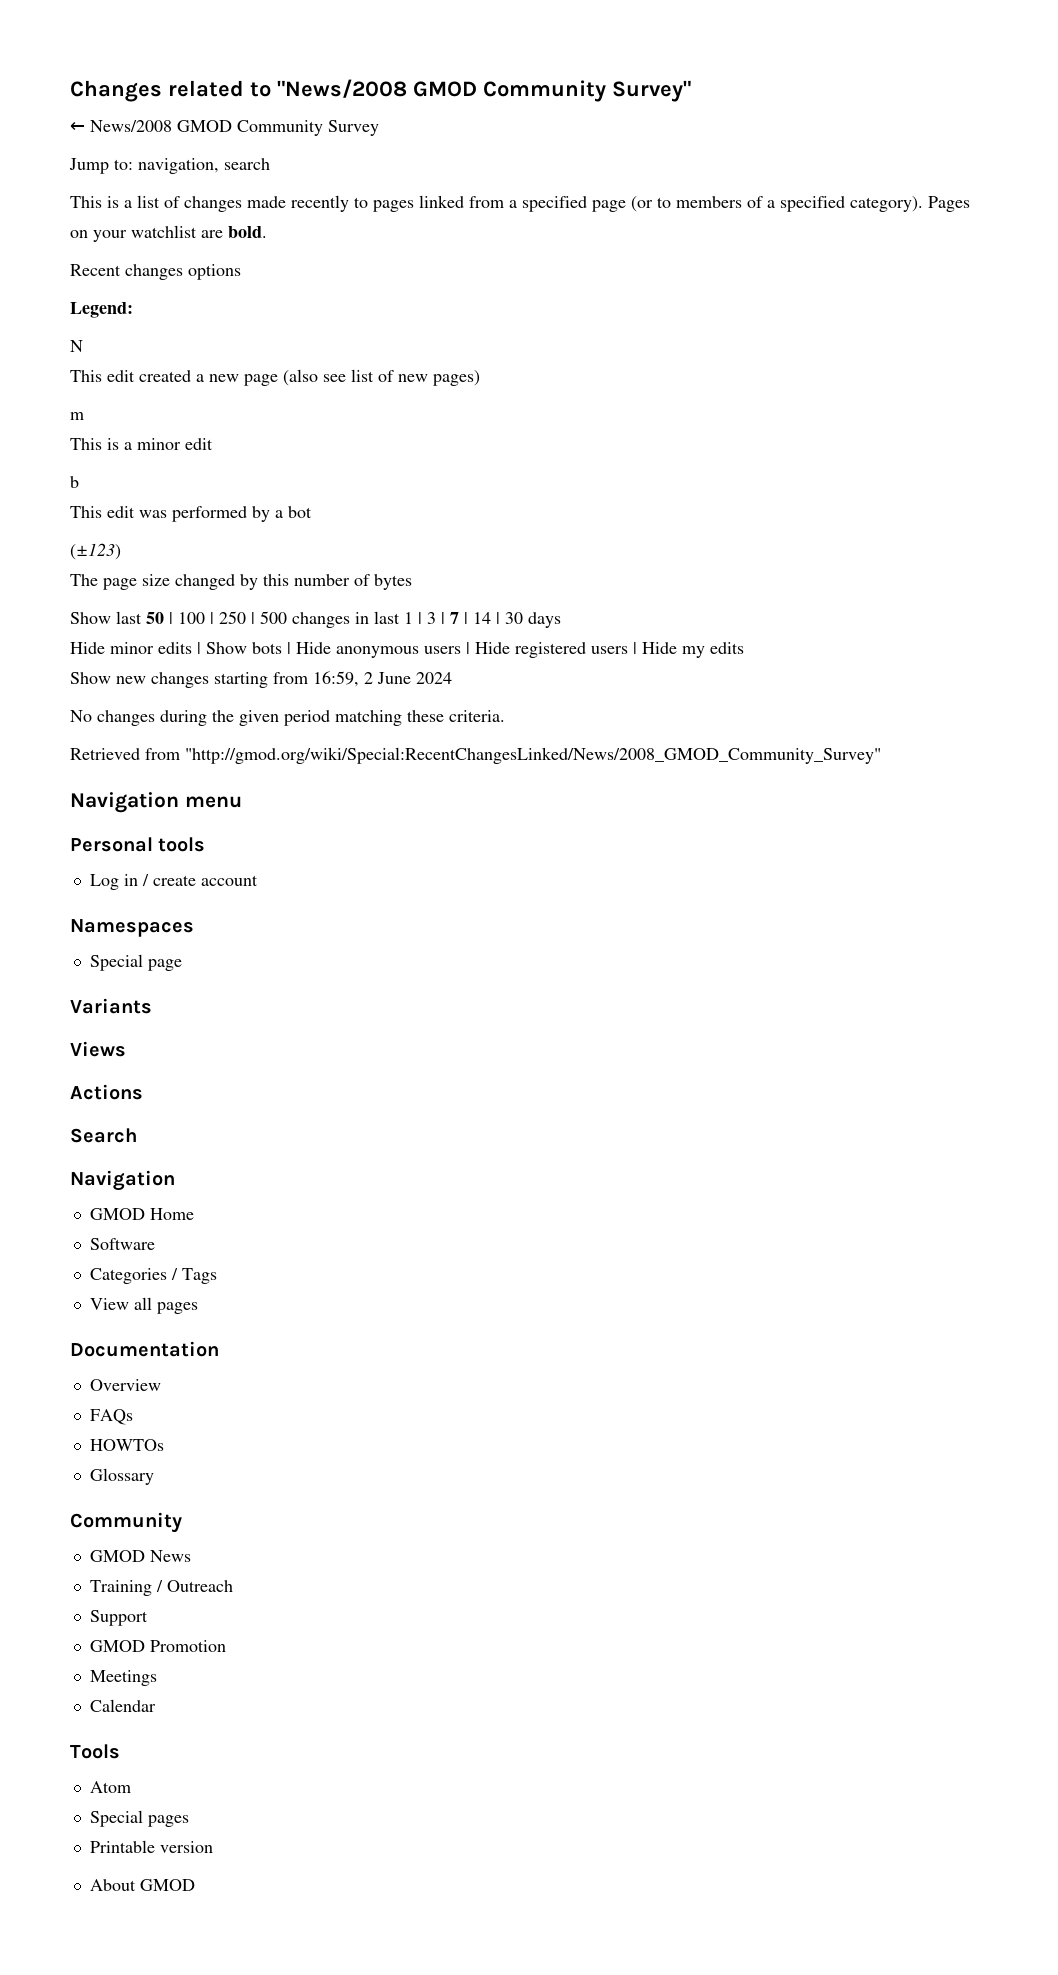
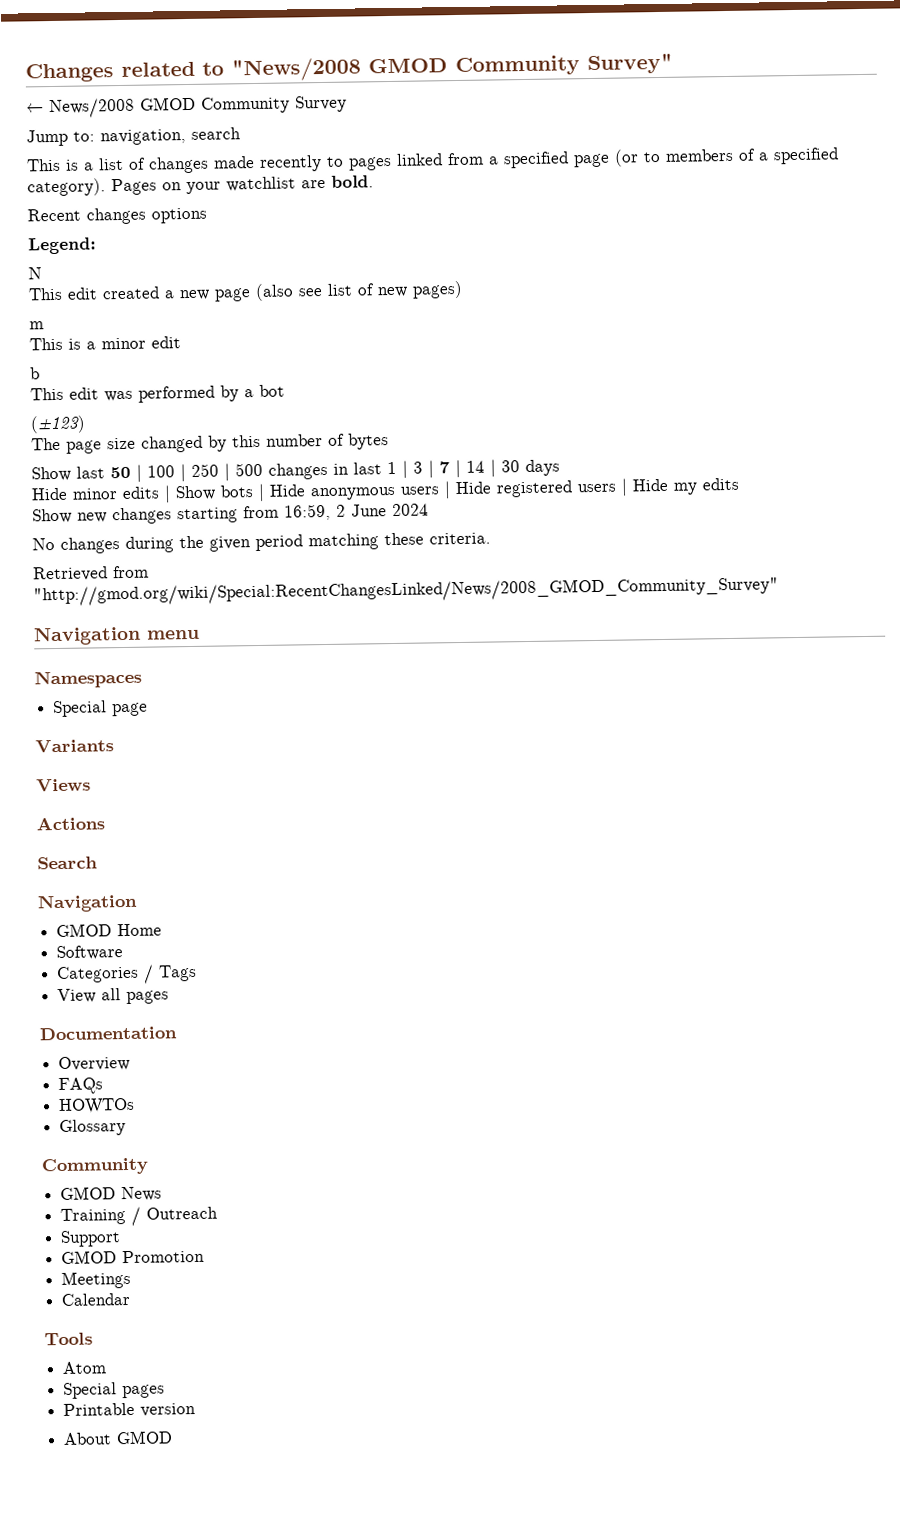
[70,837,206,852] [89,874,258,890] // Personal tools // Log in / create account -> (200, 634) none

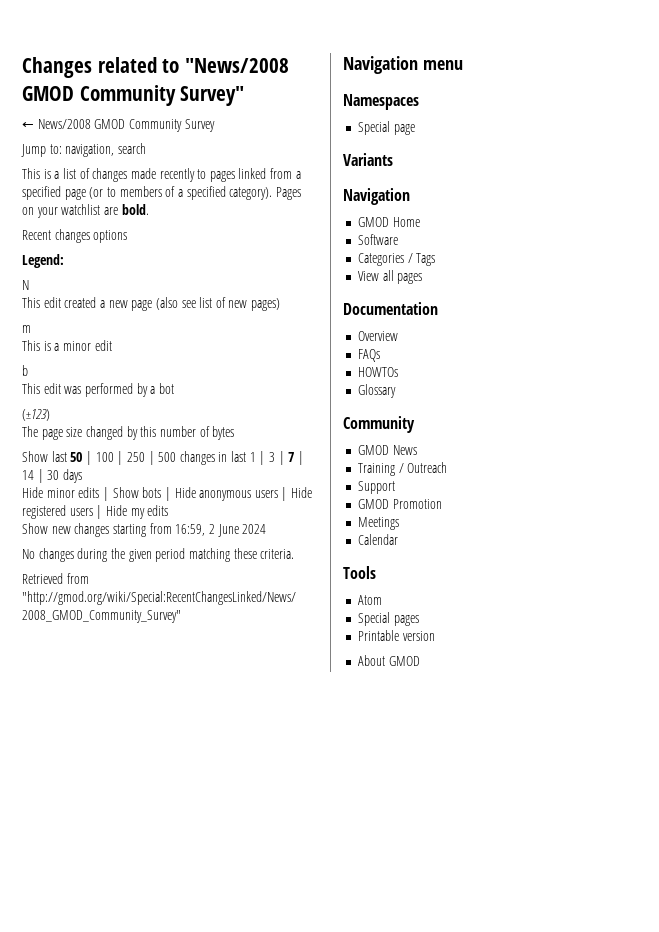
[36,778,91,792] [36,816,105,831] [37,856,98,870] // Views // Actions // Search -> (393, 159) none

